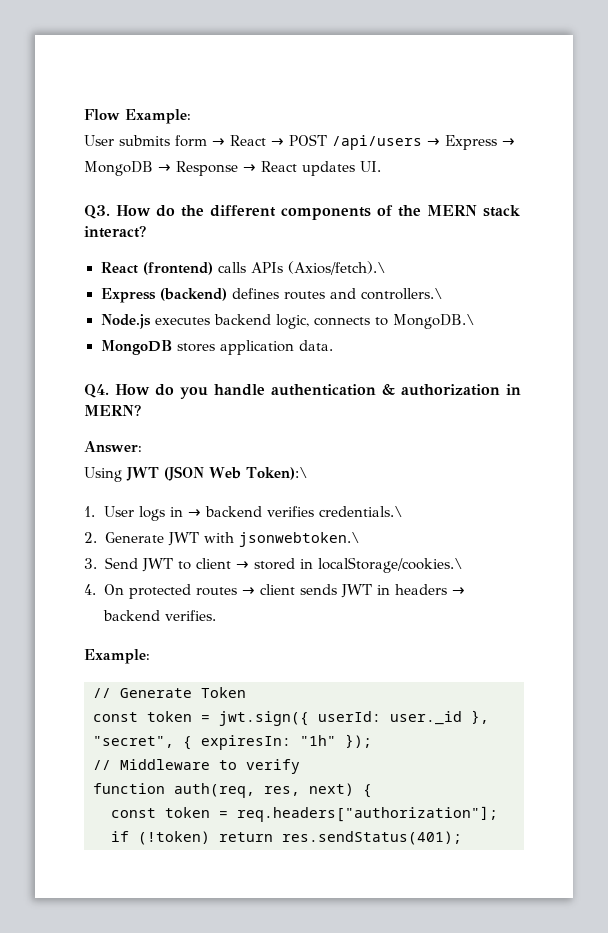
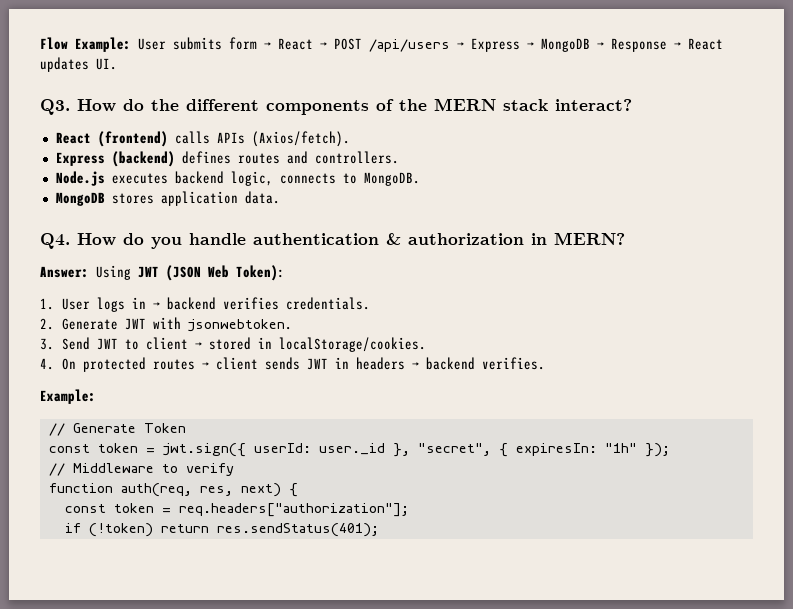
(191, 116) // -> (131, 44) none
[287,261,386,275] (Axios/fetch).\ -> [251,131,350,147] (Axios/fetch).
[360,288,443,300] controllers.\ -> [314,151,399,164] controllers.
[392,314,475,329] MongoDB.\ -> [363,172,420,186] MongoDB.
(142, 447) // -> (89, 272) none
[245,467,308,480] Token):\ -> [236,265,285,281] Token):
[318,506,403,517] credentials.\ -> [286,297,371,310] credentials.
[238,532,360,547] jsonwebtoken.\ -> [188,319,293,332] jsonwebtoken.
[317,557,463,573] localStorage/cookies.\ -> [279,337,427,352] localStorage/cookies.

